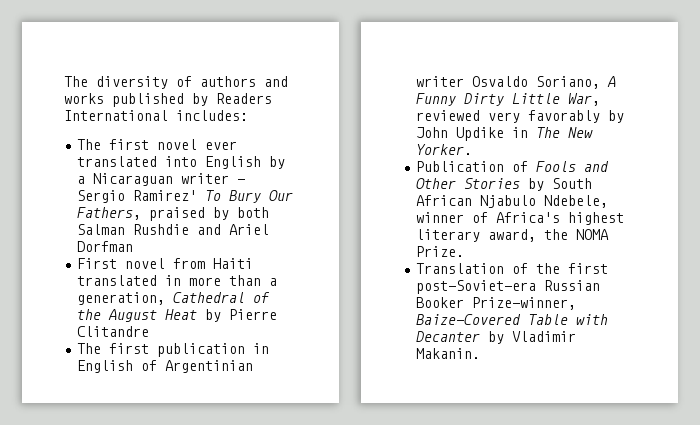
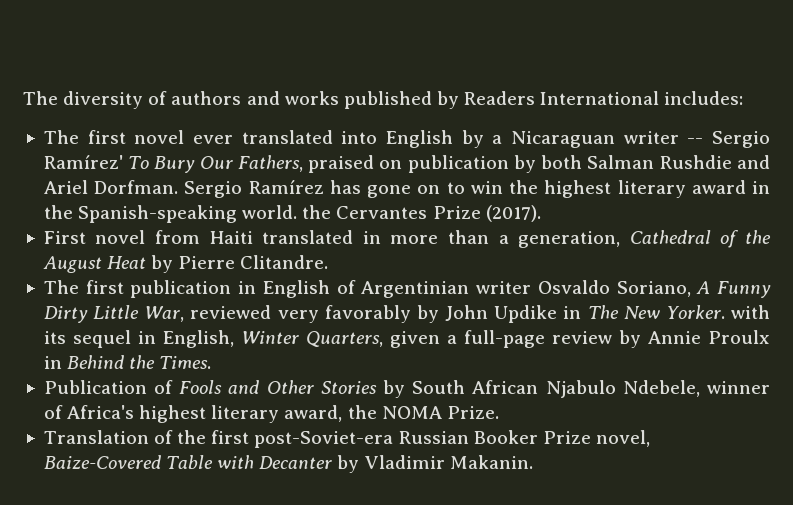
[237,179,246,184] [77,190,198,203] - Sergio Ramirez' -> [687,131,770,148] [43,155,123,169] -- Sergio Ramírez'
(206, 214) none -> [379,155,509,173] on publication
[77,241,134,252] Dorfman -> [94,180,771,198] [43,205,541,223] Dorfman. Sergio Ramírez has gone on to win the highest literary award in the Spanish-speaking world. the Cervantes Prize (2017).
[77,326,150,337] Clitandre -> [240,255,329,269] Clitandre.
(473, 149) none -> [731,305,770,319] [43,330,770,348] [43,355,212,369] with its sequel in English, Winter Quarters, given a full-page review by Annie Proulx in Behind the Times.
[472,297,577,310] Prize-winner, -> [542,430,650,447] Prize novel,

